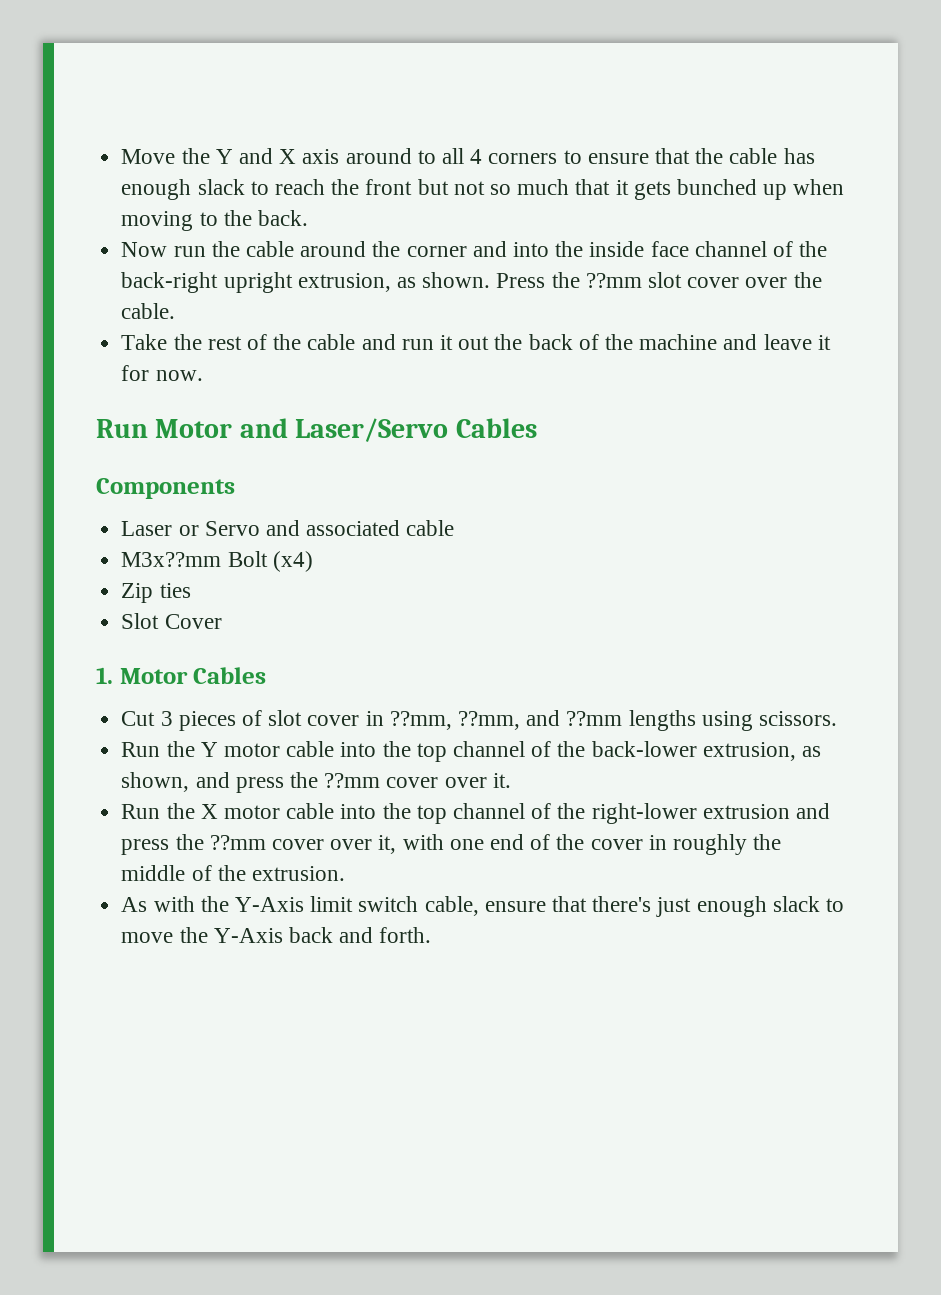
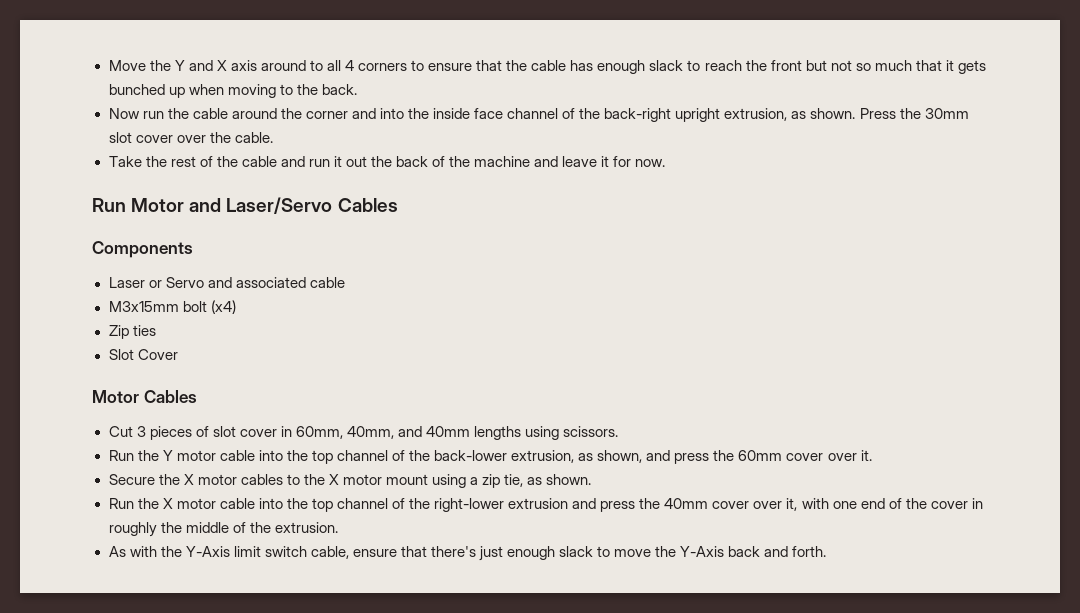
[585,273,642,288] ??mm -> [924,108,969,119] 30mm
[121,551,268,567] M3x??mm Bolt -> [108,301,207,312] M3x15mm bolt
[96,667,113,684] 1. -> (178, 354) none
[389,710,623,730] ??mm, ??mm, and ??mm -> [295,426,471,439] 60mm, 40mm, and 40mm
[324,773,381,788] ??mm -> [738,450,783,461] 60mm
(511, 780) none -> [108,474,592,488] // Secure the X motor cables to the X motor mount using a zip tie, as shown.
[209,835,266,850] ??mm -> [664,498,709,509] 40mm

